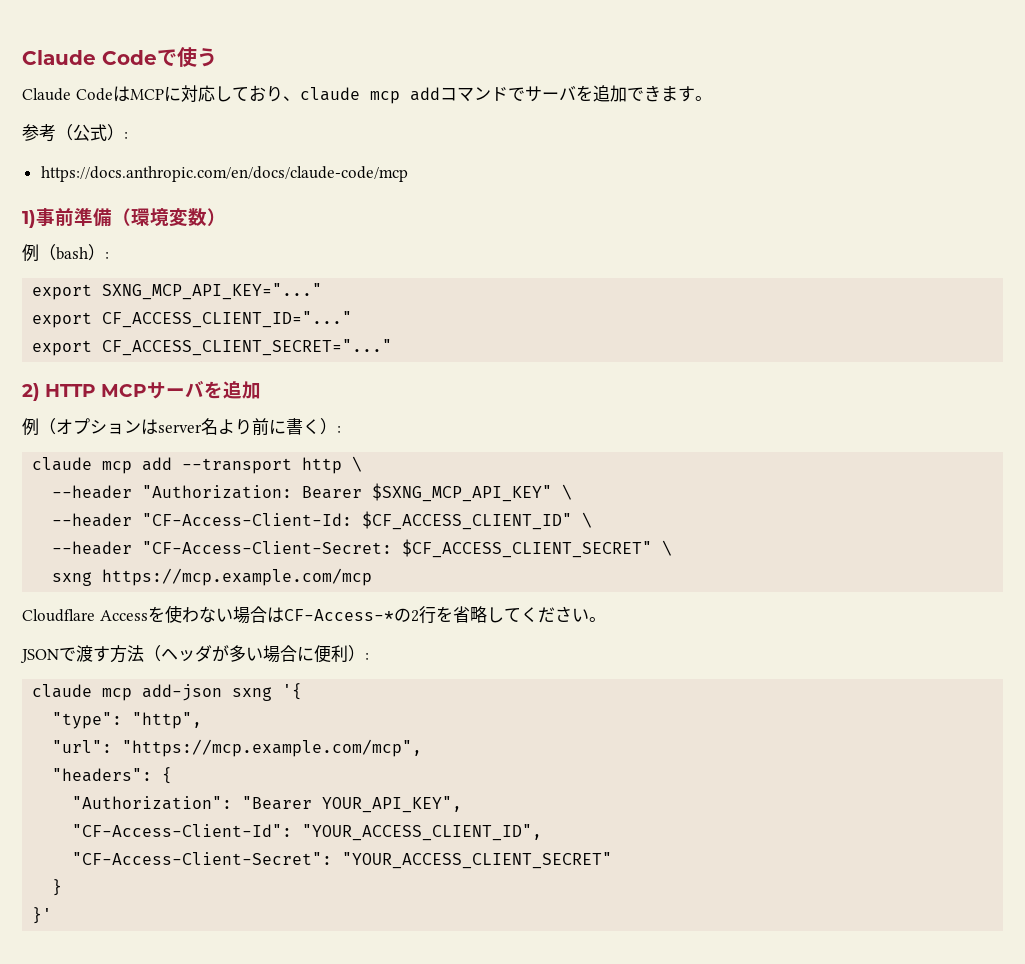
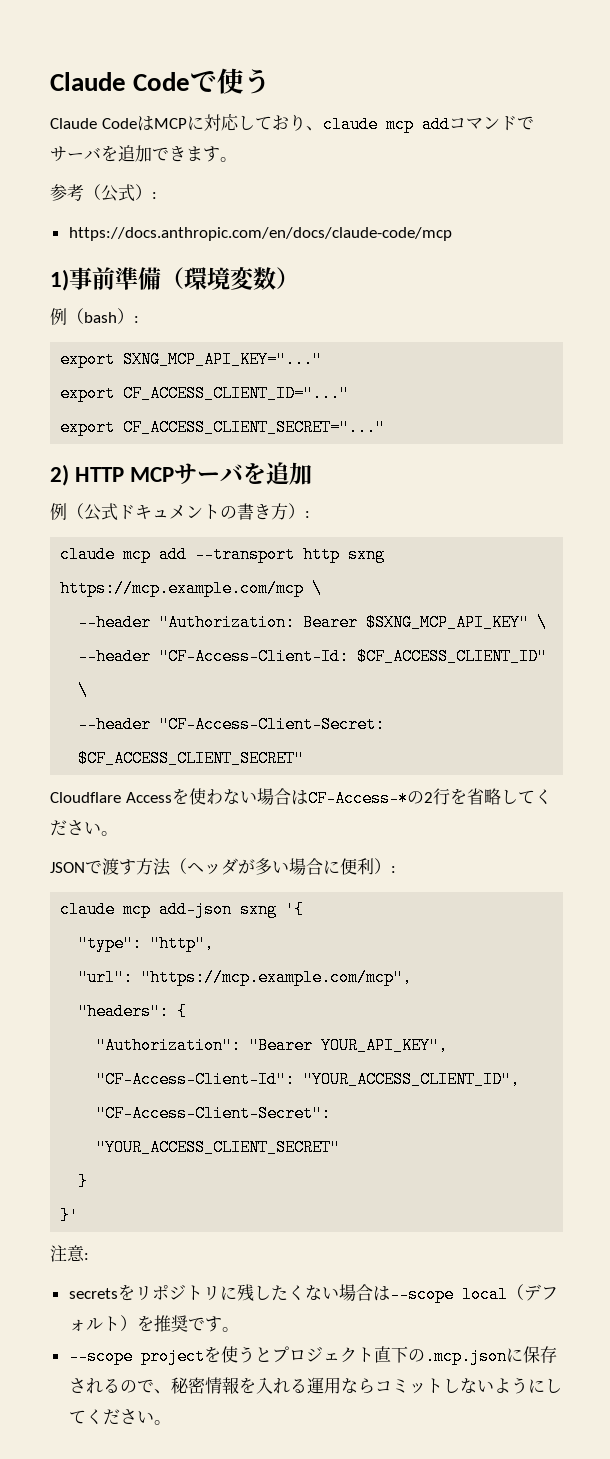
[56,418,320,436] オプションはserver名より前に書く -> [84,503,288,521] 公式ドキュメントの書き方
(343, 465) none -> [348,546,386,563] [60,580,305,597] sxng https://mcp.example.com/mcp
[662,540,673,556] [52,568,373,586] \ // sxng https://mcp.example.com/mcp -> (305, 758) none
(53, 915) none -> [50,1245,89,1262] [68,1284,558,1303] [68,1315,239,1332] [68,1346,557,1365] [68,1377,562,1394] [68,1409,171,1425] // 注意: // secretsをリポジトリに残したくない場合は--scope local（デフォルト）を推奨です。 // --scope projectを使うとプロジェクト直下の.mcp.jsonに保存されるので、秘密情報を入れる運用ならコミットしないようにしてください。

